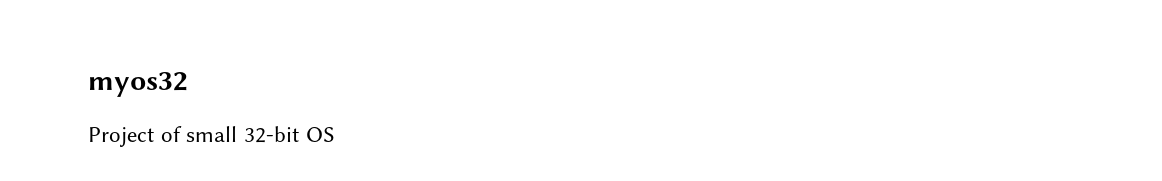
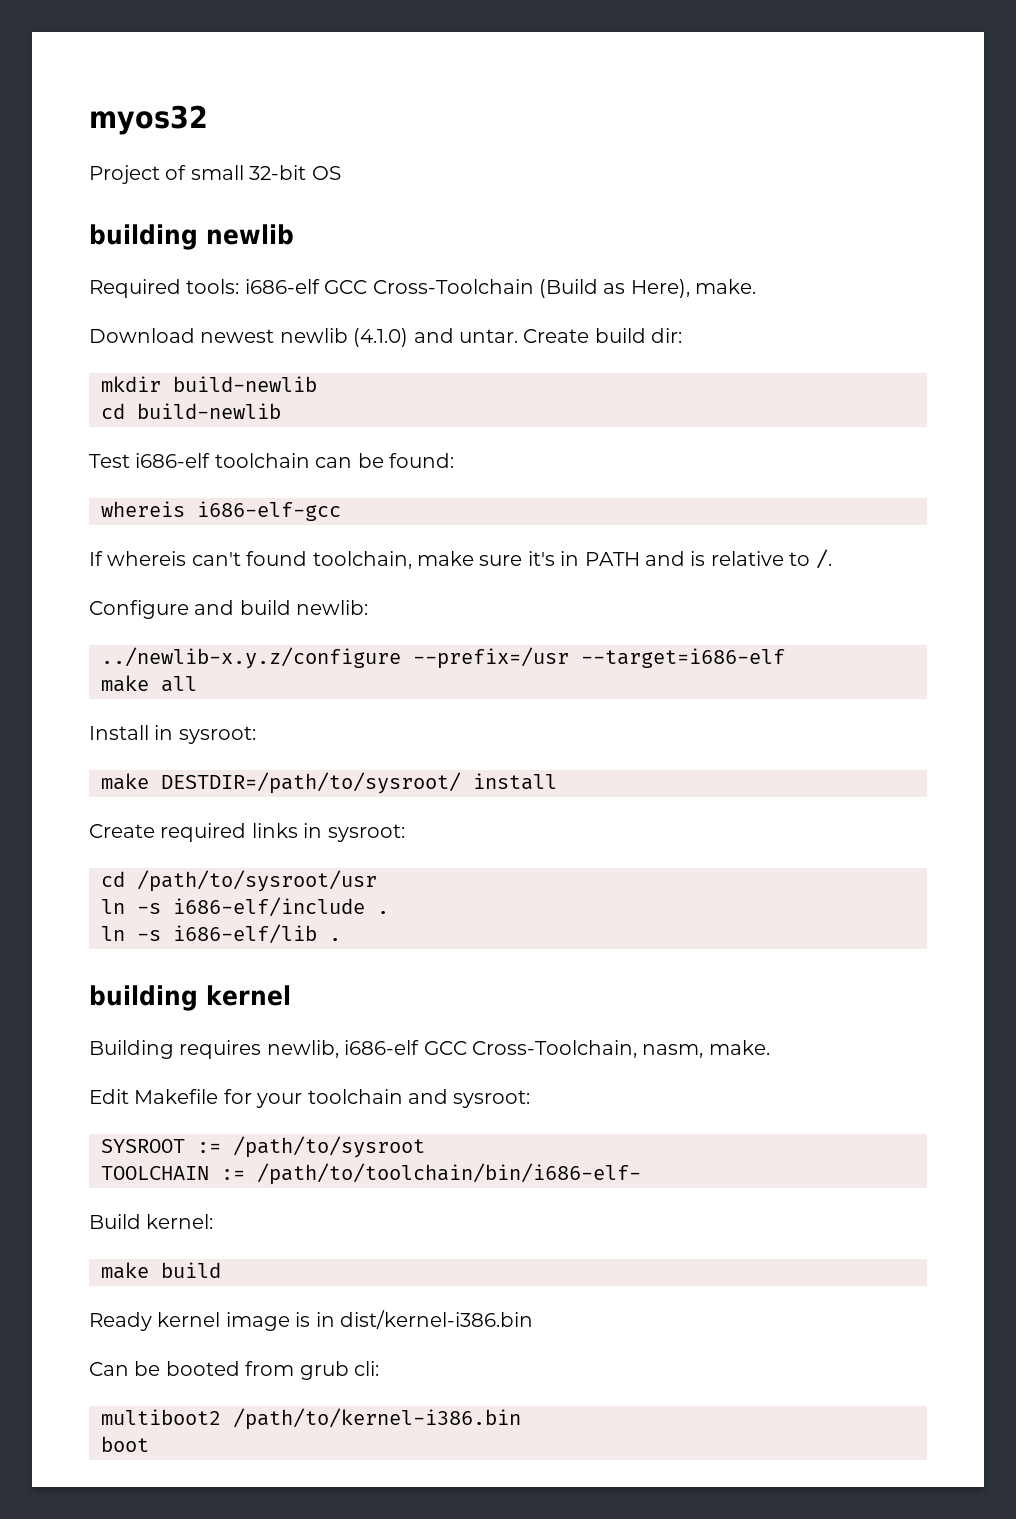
(335, 134) none -> [89,224,294,250] [89,279,757,298] [89,328,683,347] [101,376,317,392] [101,403,281,419] [89,453,454,468] [101,501,341,521] [89,549,832,569] [89,600,369,619] [101,647,785,669] [101,675,197,692] [89,725,256,744] [101,772,557,794] [89,823,405,842] [101,870,377,892] [101,897,389,917] [101,924,341,944] [89,985,291,1011] [89,1040,770,1059] [89,1089,531,1108] [101,1136,425,1158] [101,1163,641,1185] [89,1214,214,1229] [101,1262,221,1279] [89,1310,533,1331] [89,1361,379,1380] [101,1408,521,1430] [101,1436,149,1452] // building newlib // Required tools: i686-elf GCC Cross-Toolchain (Build as Here), make. // Download newest newlib (4.1.0) and untar. Create build dir: // mkdir build-newlib // cd build-newlib // Test i686-elf toolchain can be found: // whereis i686-elf-gcc // If whereis can't found toolchain, make sure it's in PATH and is relative to /. // Configure and build newlib: // ../newlib-x.y.z/configure --prefix=/usr --target=i686-elf // make all // Install in sysroot: // make DESTDIR=/path/to/sysroot/ install // Create required links in sysroot: // cd /path/to/sysroot/usr // ln -s i686-elf/include . // ln -s i686-elf/lib . // building kernel // Building requires newlib, i686-elf GCC Cross-Toolchain, nasm, make. // Edit Makefile for your toolchain and sysroot: // SYSROOT := /path/to/sysroot // TOOLCHAIN := /path/to/toolchain/bin/i686-elf- // Build kernel: // make build // Ready kernel image is in dist/kernel-i386.bin // Can be booted from grub cli: // multiboot2 /path/to/kernel-i386.bin // boot

